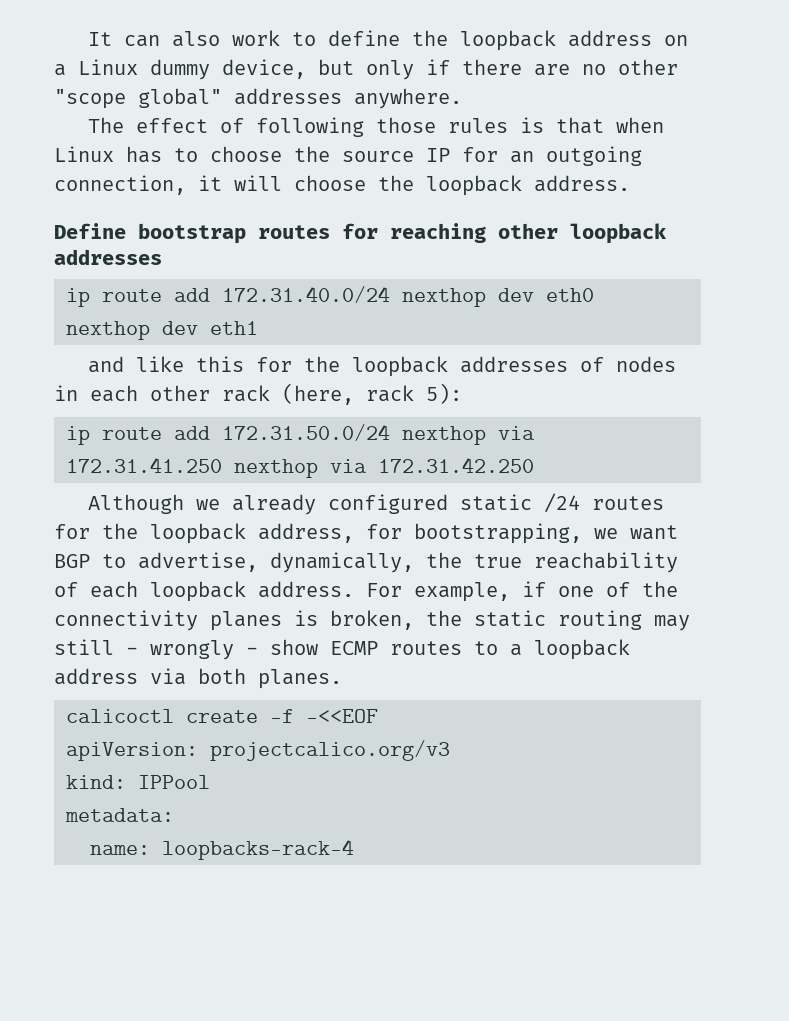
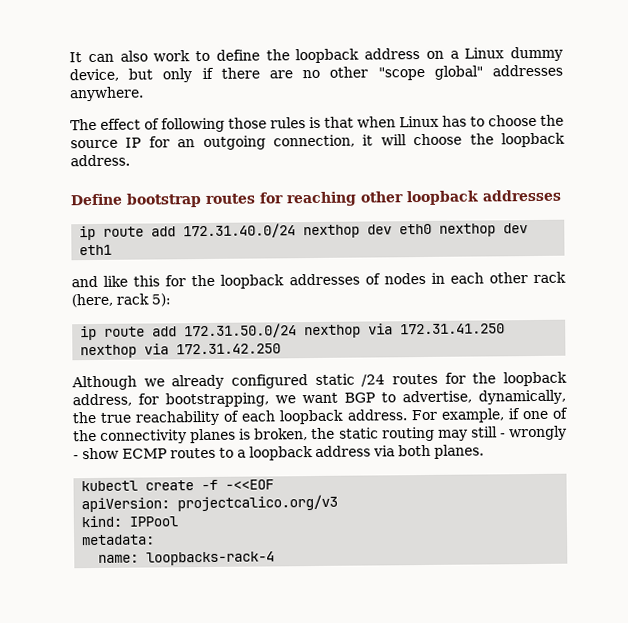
[66,709,174,723] calicoctl -> [81,480,139,492] kubectl

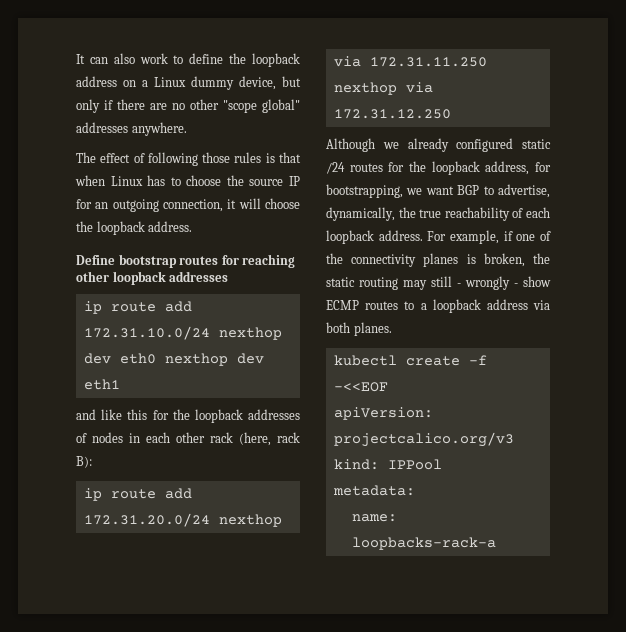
[183,223,297,239] 172.31.40.0/24 -> [83,326,210,340] 172.31.10.0/24
[151,293,171,307] [80,323,506,341] [80,343,282,359] 5): // ip route add 172.31.50.0/24 nexthop via 172.31.41.250 nexthop via 172.31.42.250 -> [76,456,92,468] [83,488,192,501] [83,513,282,527] [333,56,487,67] [333,82,433,95] [333,109,451,119] B): // ip route add 172.31.20.0/24 nexthop via 172.31.11.250 nexthop via 172.31.12.250
[146,551,276,566] loopbacks-rack-4 -> [351,537,496,550] loopbacks-rack-a

